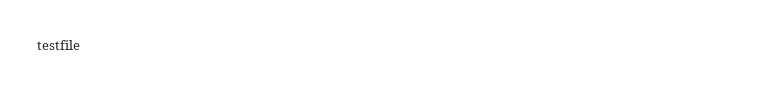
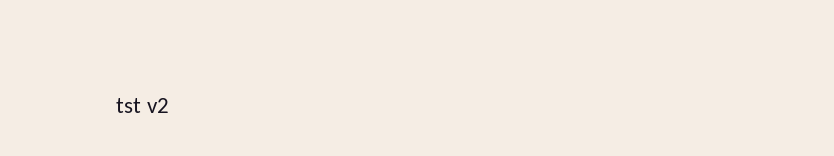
[37,40,80,50] testfile -> [116,98,170,113] tst v2

